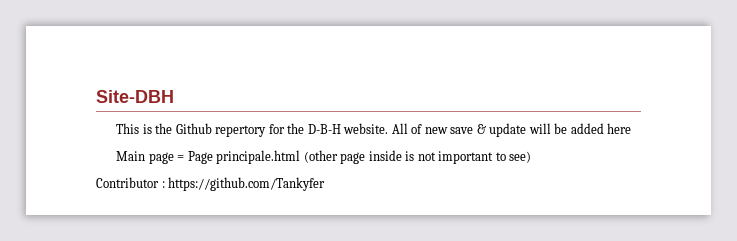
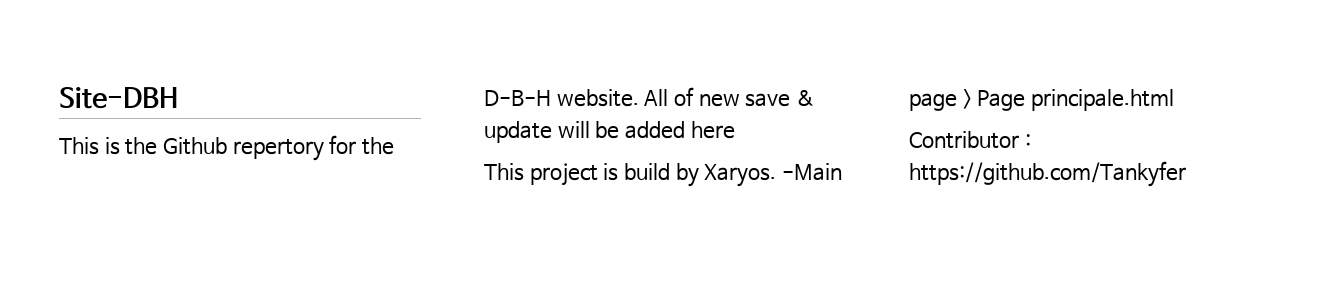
[116,150,532,164] Main page = Page principale.html (other page inside is not important to see) -> [484,163,843,187] [909,89,1174,111] This project is build by Xaryos. -Main page > Page principale.html

